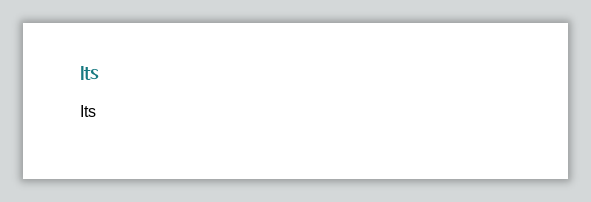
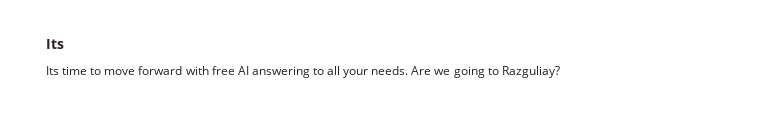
(96, 111) none -> [62,66,560,78] time to move forward with free AI answering to all your needs. Are we going to Razguliay?

